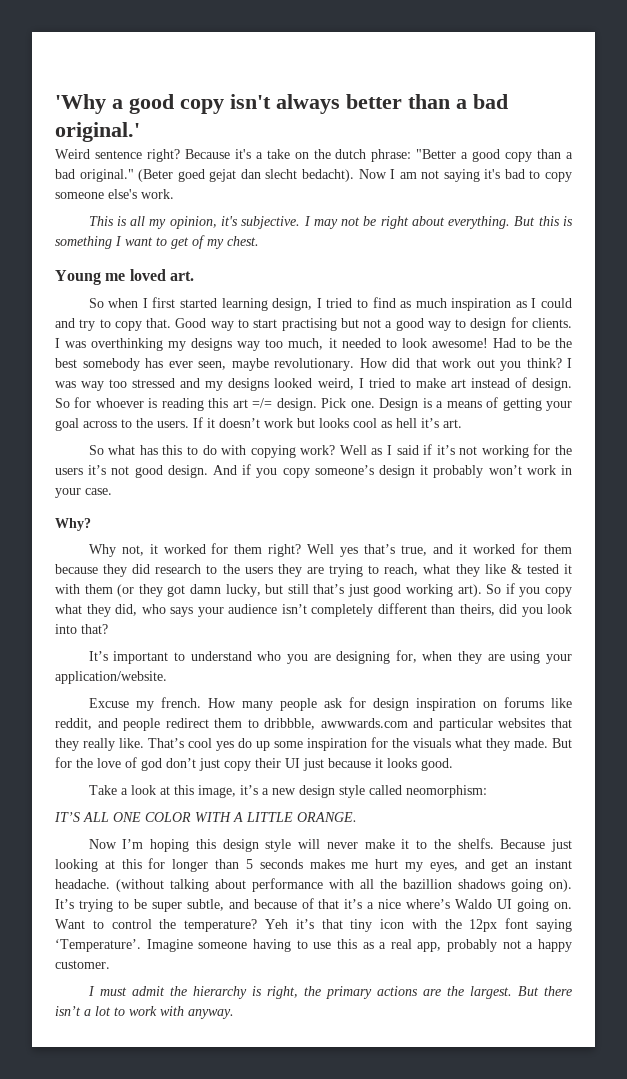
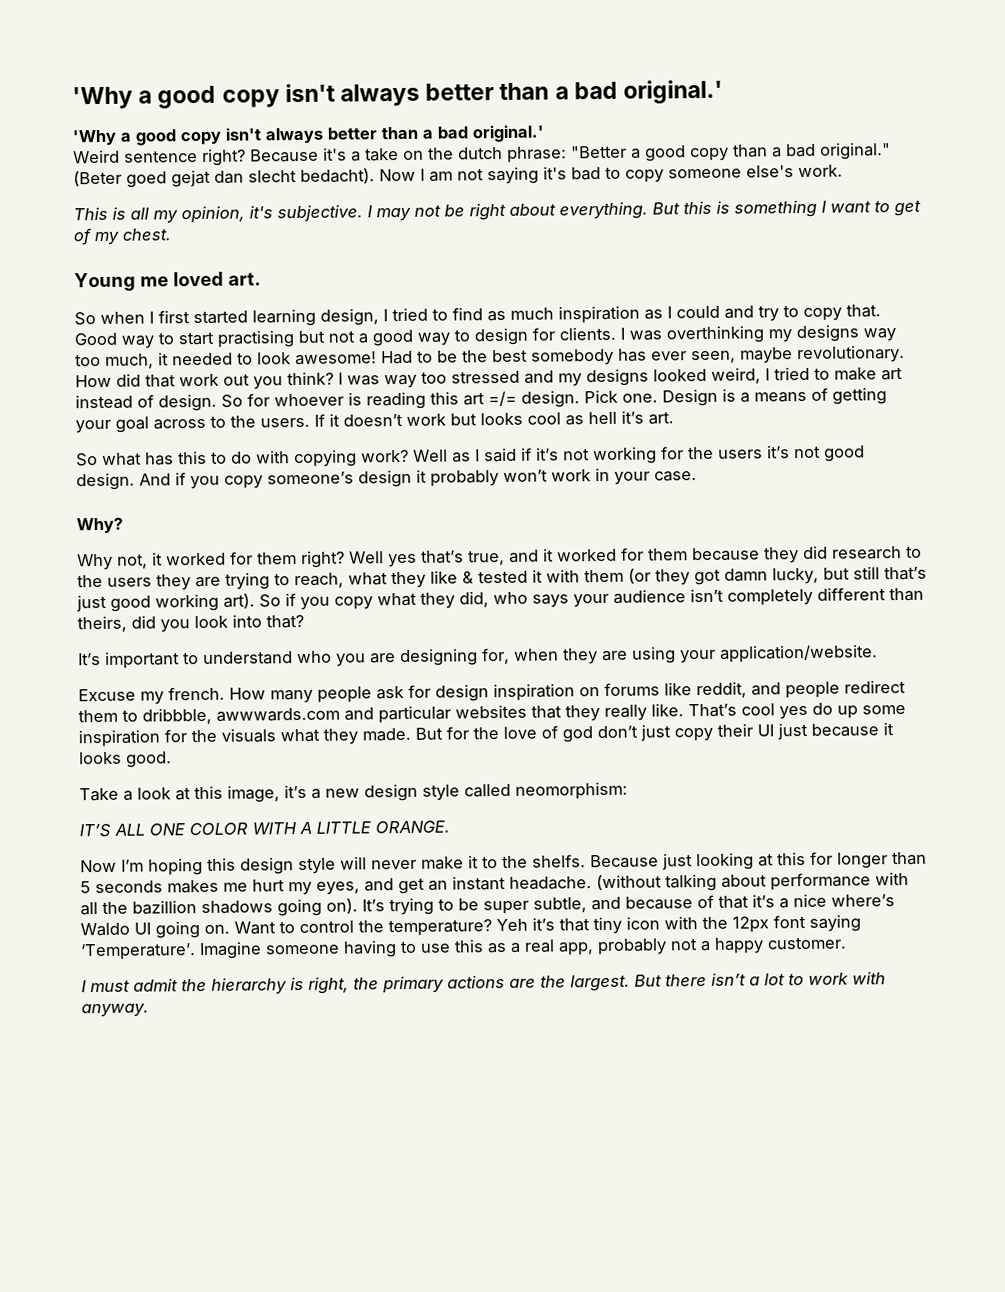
(140, 132) none -> [72,124,544,146] // 'Why a good copy isn't always better than a bad original.'

